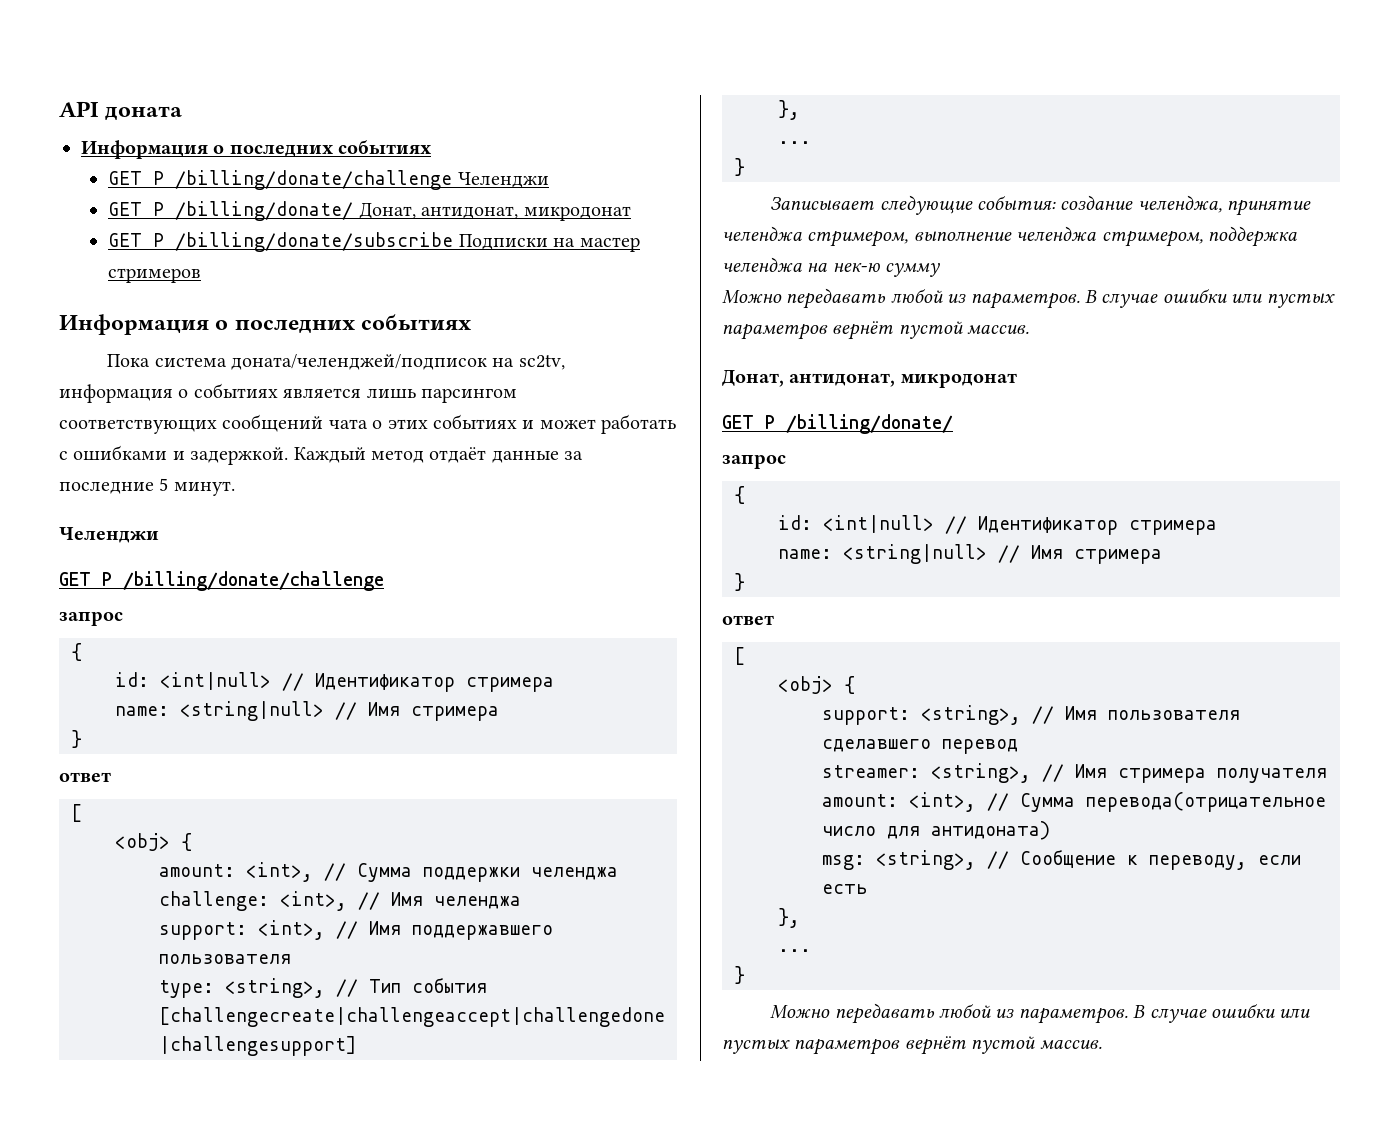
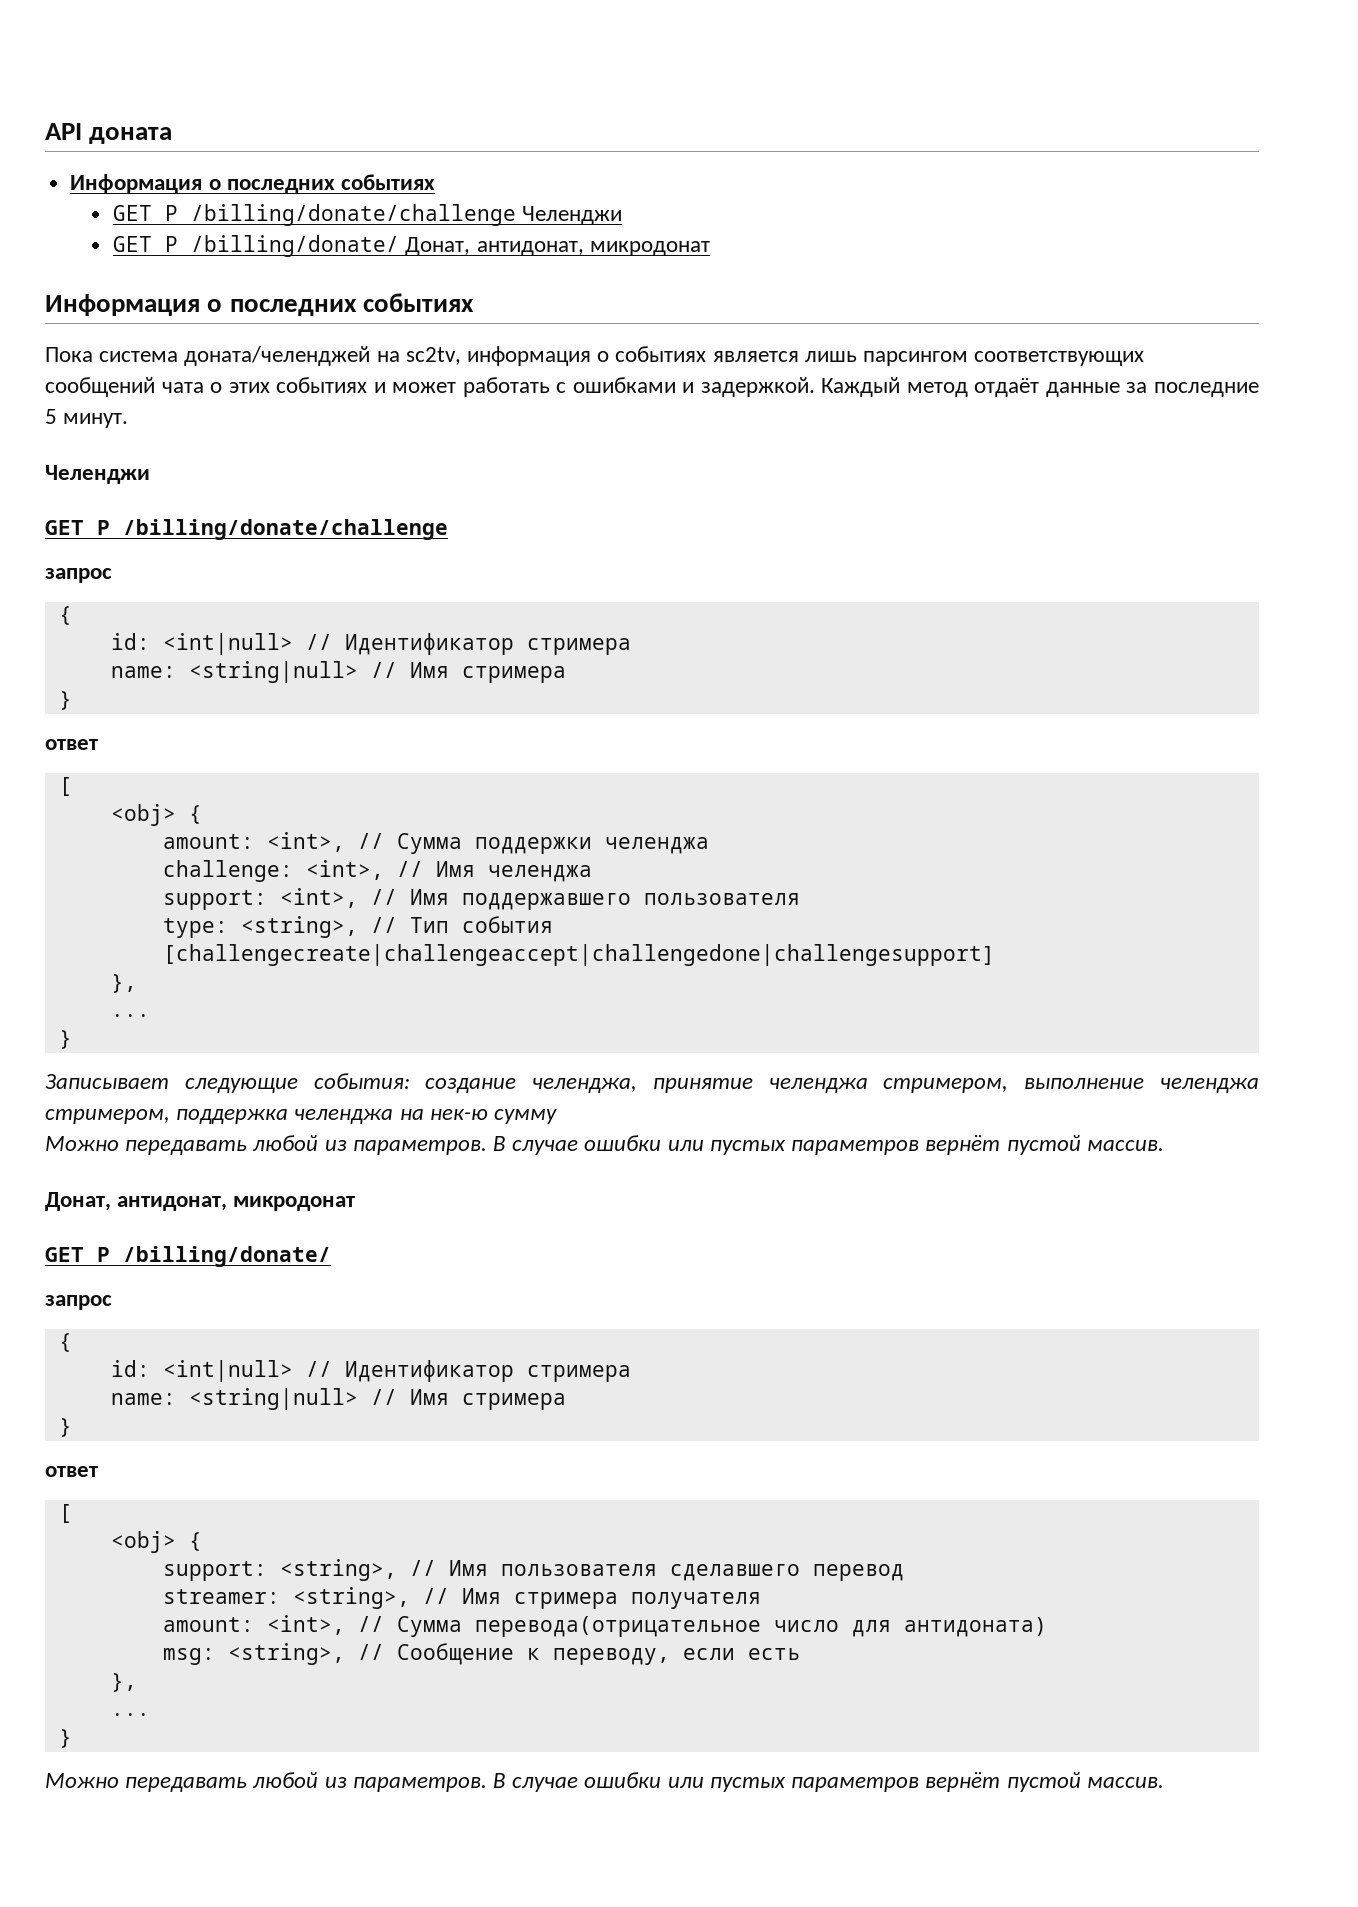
[108,232,640,252] [108,268,202,283] // GET P /billing/donate/subscribe Подписки на мастер стримеров -> (710, 248) none
[230,354,487,370] доната/челенджей/подписок -> [184,346,371,366] доната/челенджей

